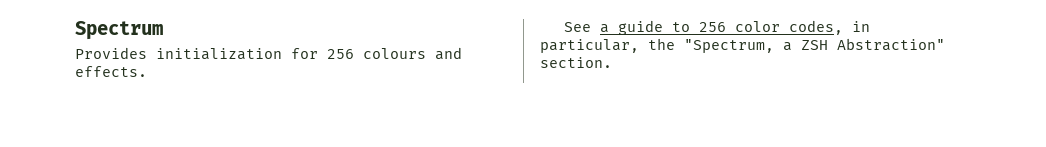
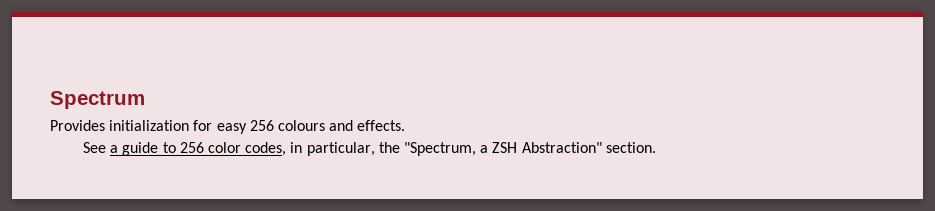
(318, 53) none -> [216,123,247,134] easy

